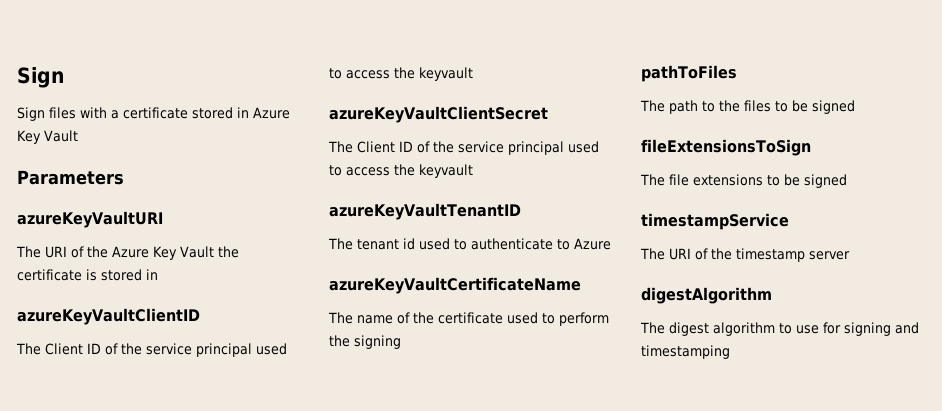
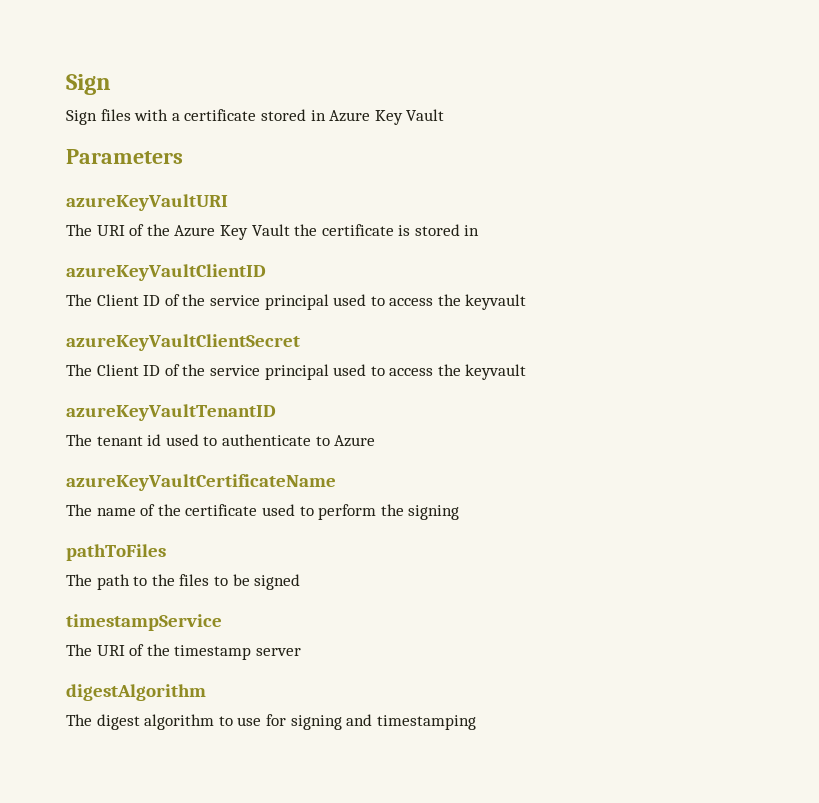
[641,139,811,156] [640,174,847,188] // fileExtensionsToSign // The file extensions to be signed -> (301, 582) none

